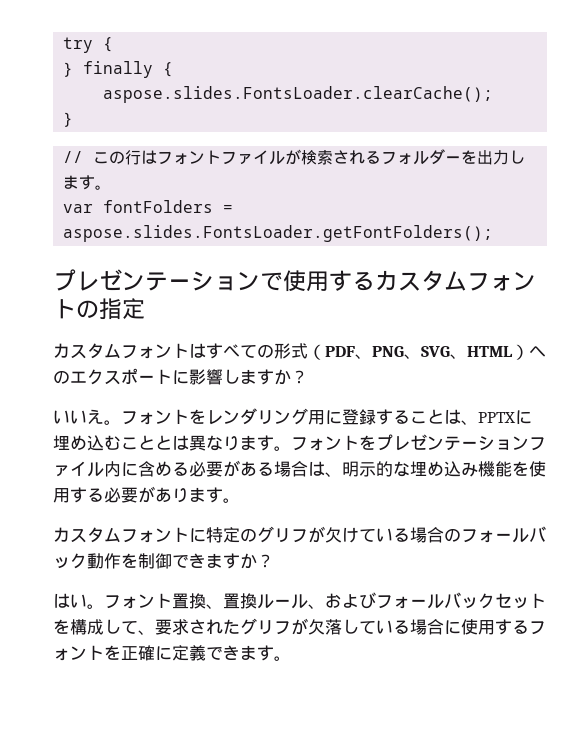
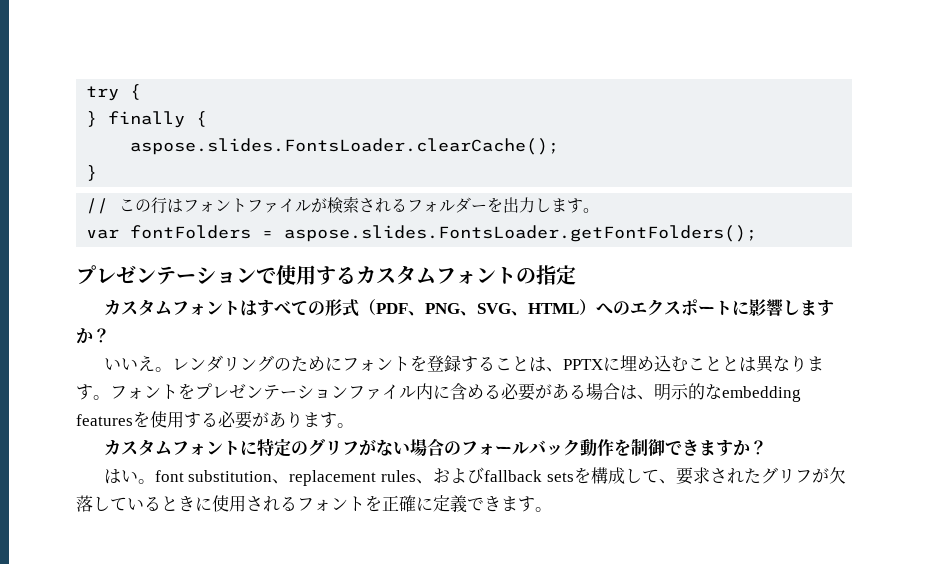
[121,409,206,425] フォントを -> (172, 369) none
[308,410,342,425] 用に -> [273,355,427,372] のためにフォントを
[410,461,512,477] 埋め込み機能 -> [722,386,801,402] [76,414,133,426] embedding features
[325,527,410,543] 欠けている -> [375,439,410,456] ない
[104,592,546,609] フォント置換、置換ルール、およびフォールバックセット -> [154,467,574,486] font substitution、replacement rules、およびfallback sets
[410,619,512,635] 場合に使用す -> [161,495,280,512] ときに使用され

